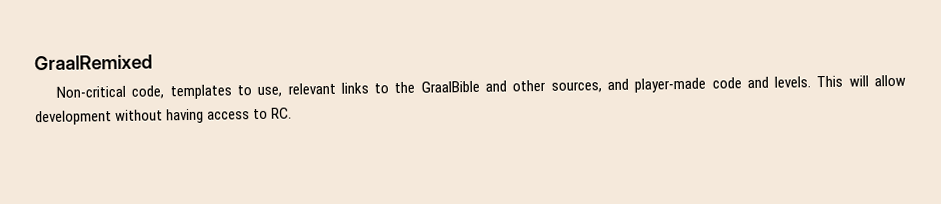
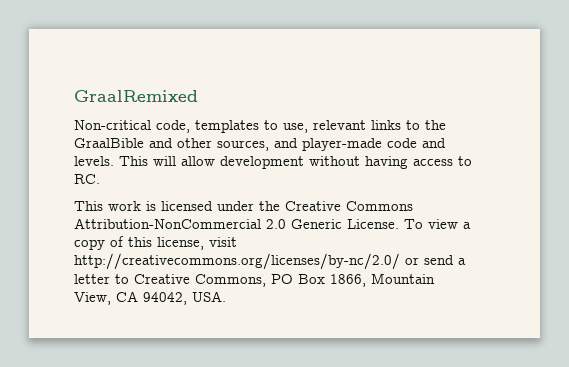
(293, 113) none -> [74,201,413,211] [74,218,471,229] [74,236,237,250] [74,253,466,270] [74,273,435,287] [74,291,226,305] // This work is licensed under the Creative Commons Attribution-NonCommercial 2.0 Generic License. To view a copy of this license, visit http://creativecommons.org/licenses/by-nc/2.0/ or send a letter to Creative Commons, PO Box 1866, Mountain View, CA 94042, USA.

